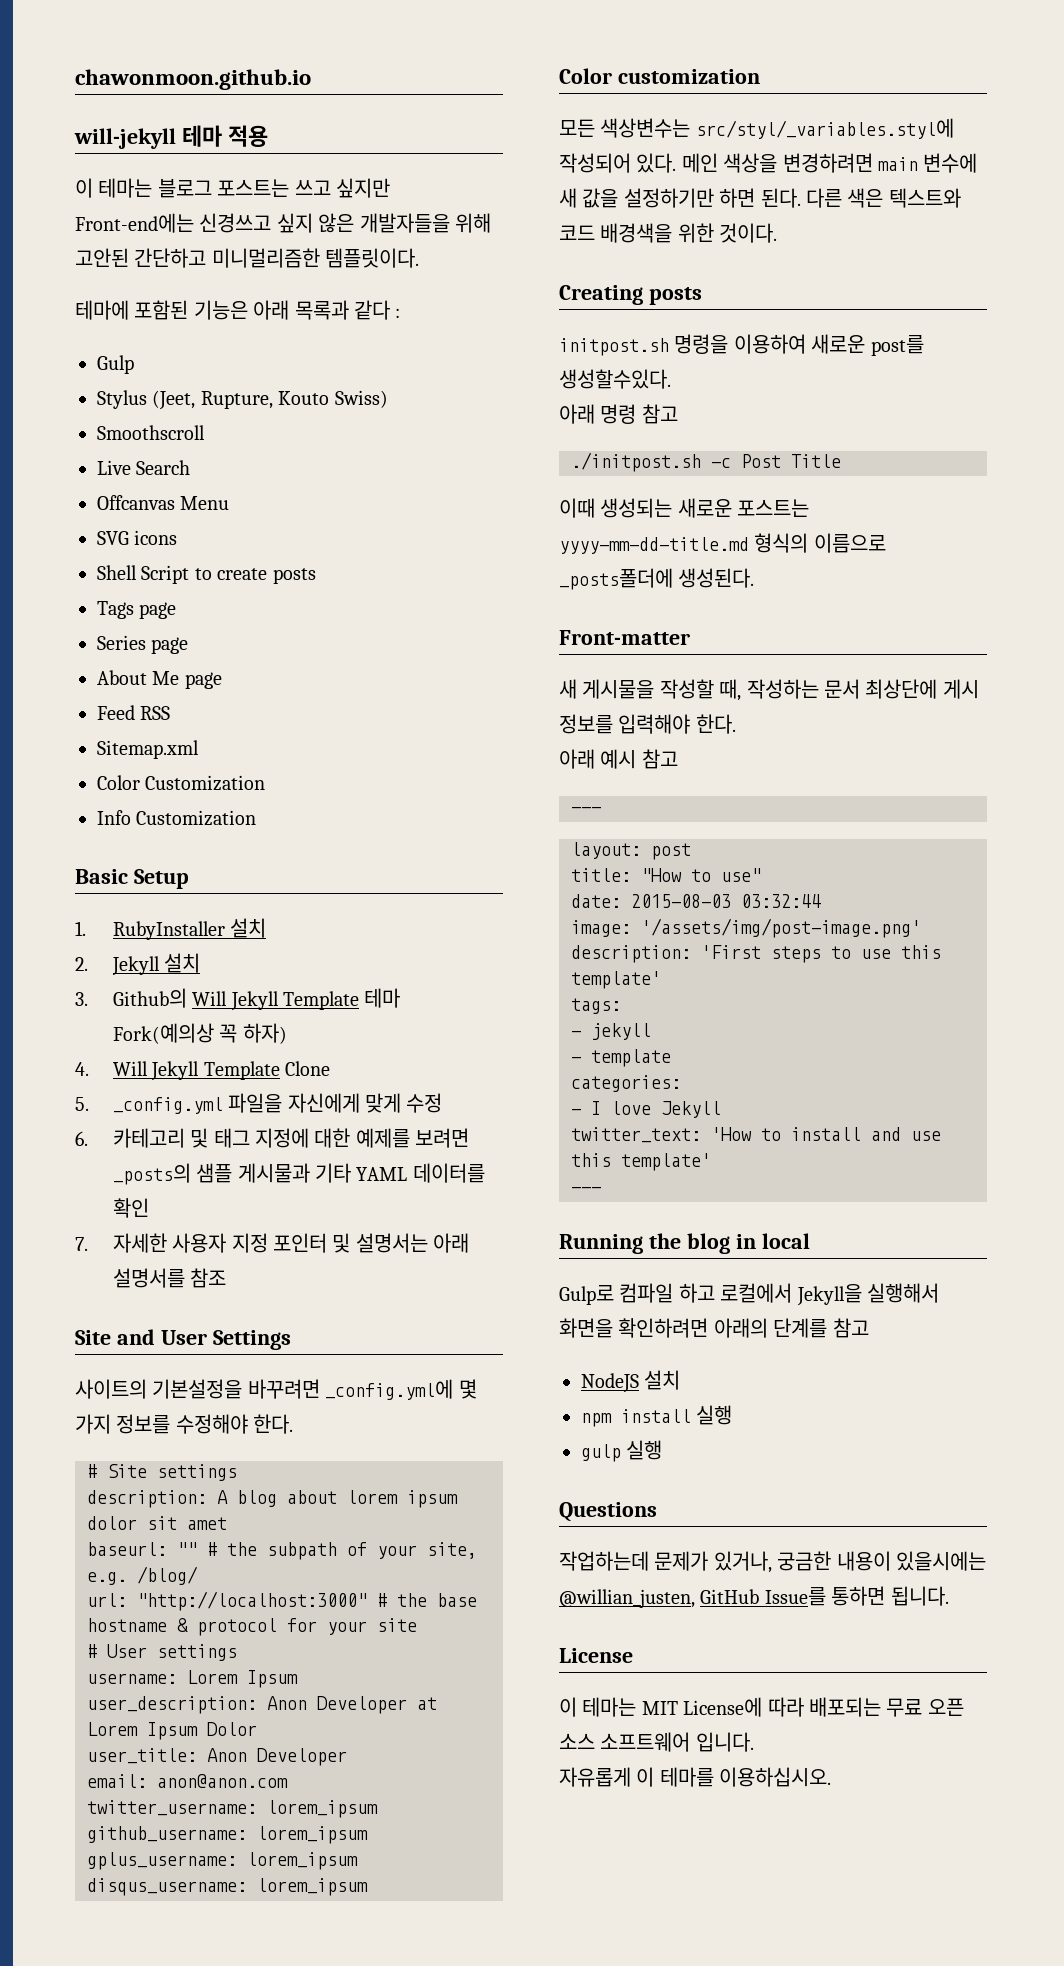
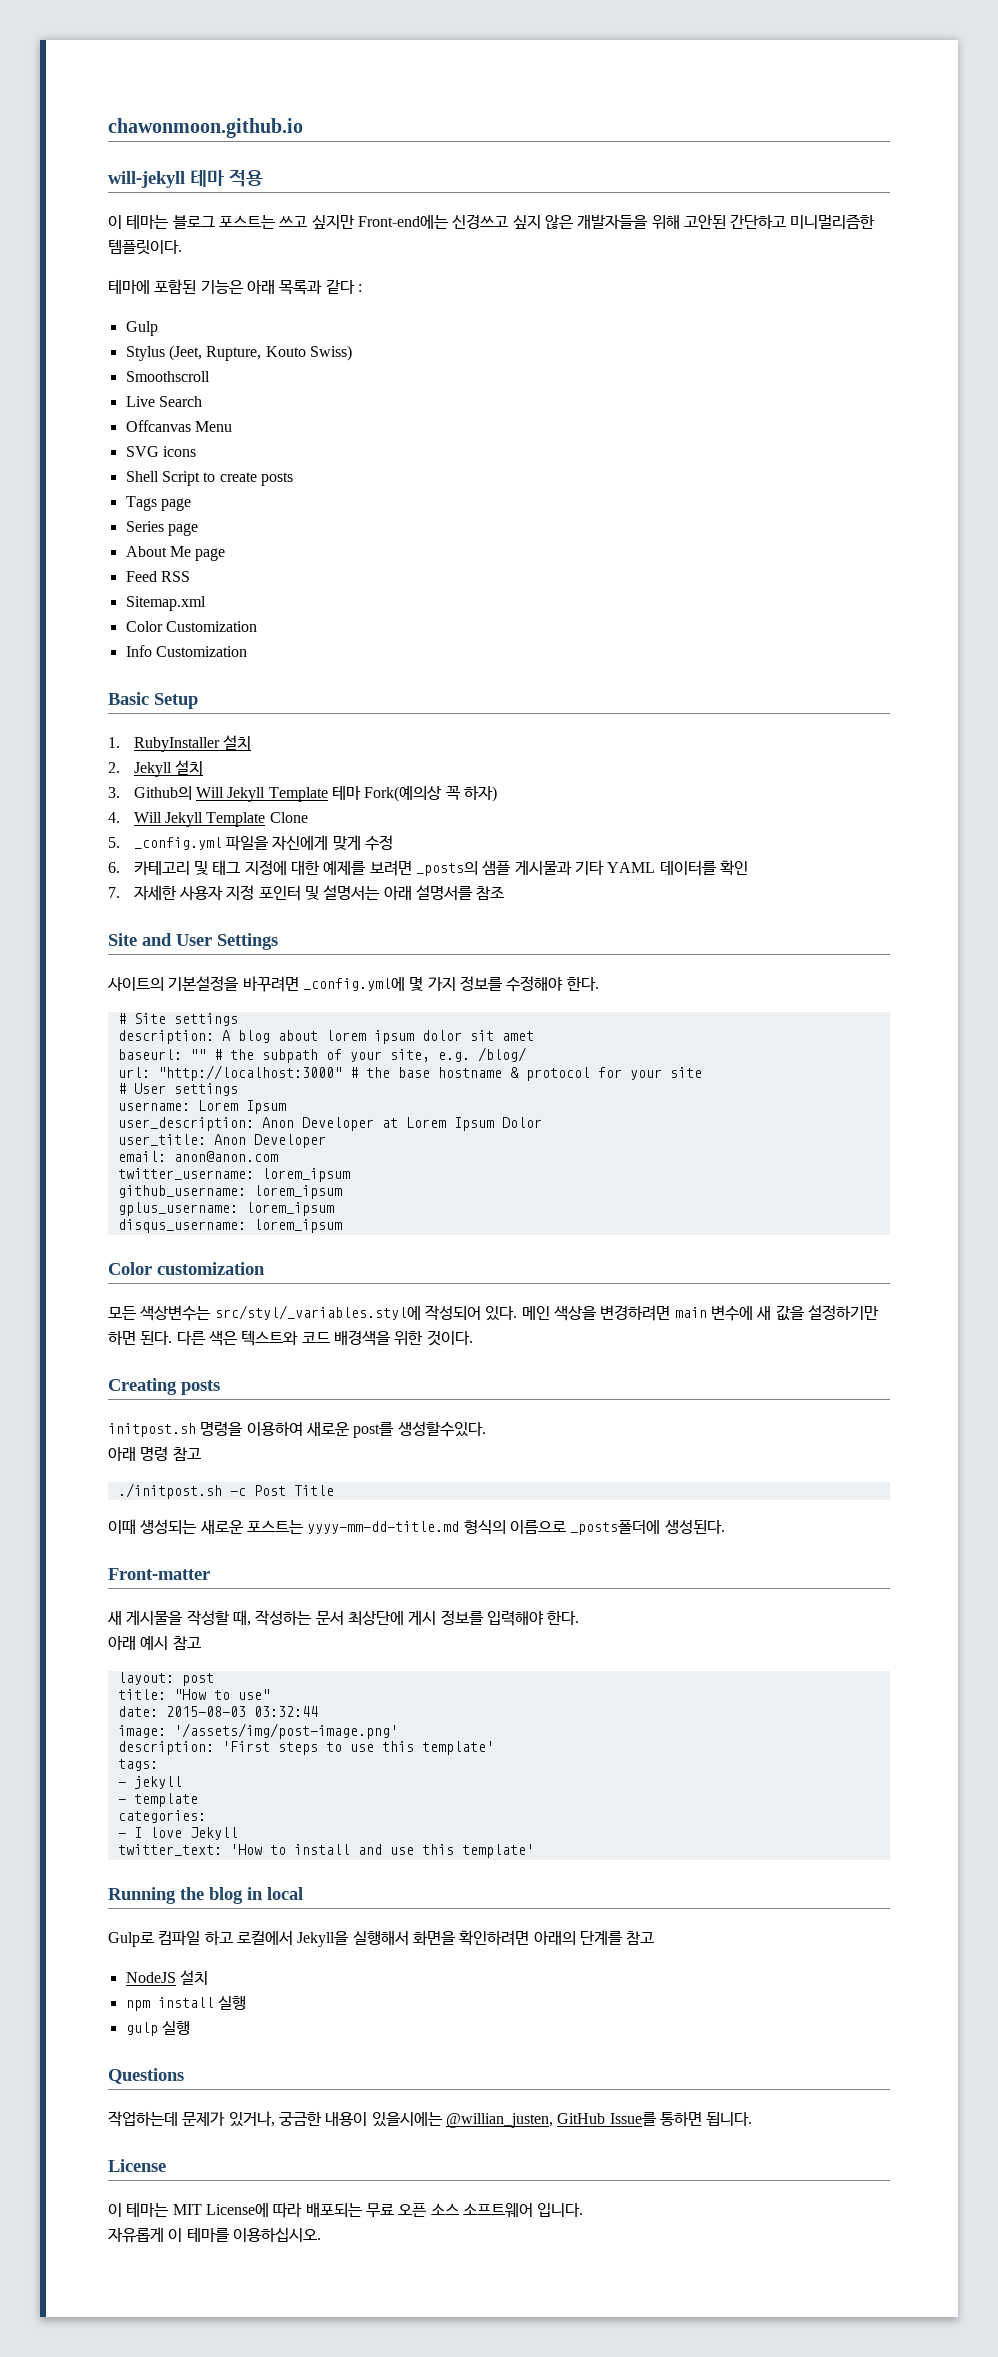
[571,807,601,813] // --- -> (201, 1643) none
[571,1187,601,1193] // --- -> (534, 1851) none

